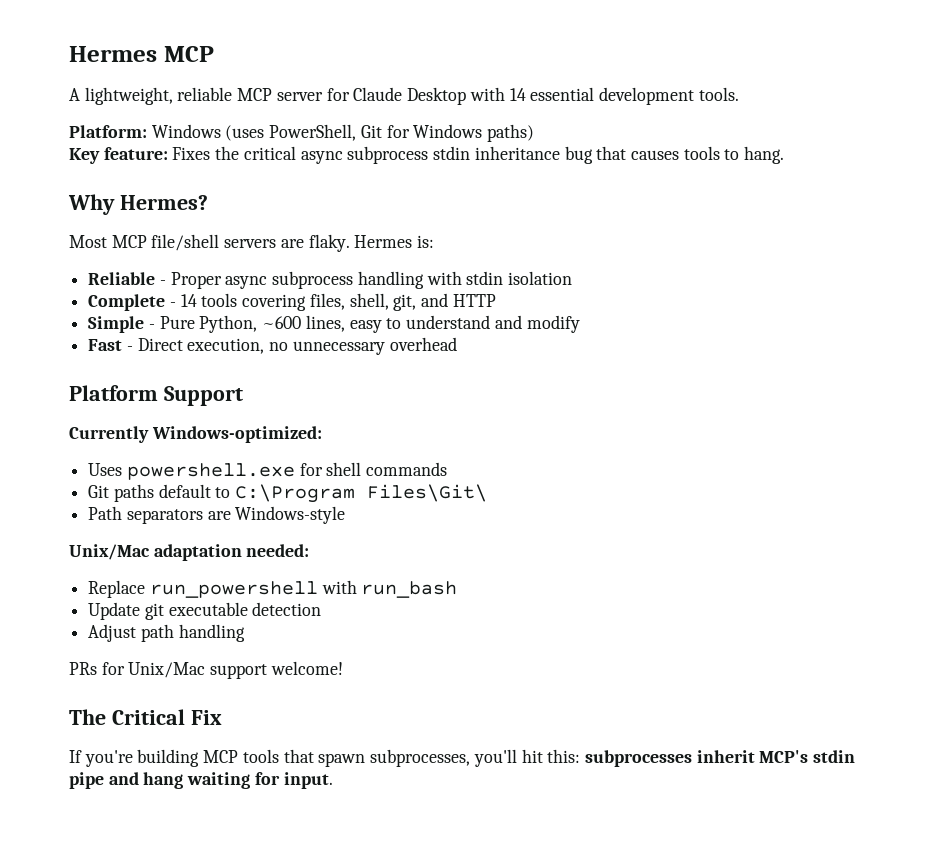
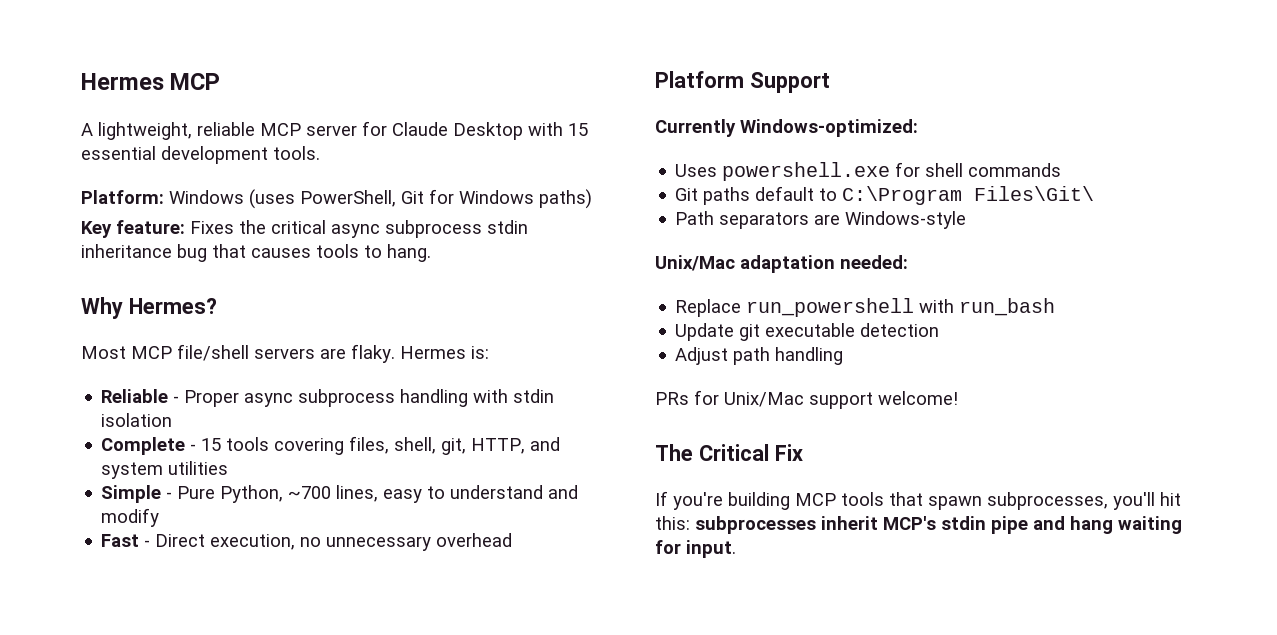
[509,88,526,101] 14 -> [568,123,588,136] 15
[180,294,197,307] 14 -> [201,438,222,451] 15
[421,293,496,307] and HTTP -> [471,437,561,454] [101,461,229,479] HTTP, and system utilities
[262,316,302,329] ~600 -> [288,486,332,499] ~700

